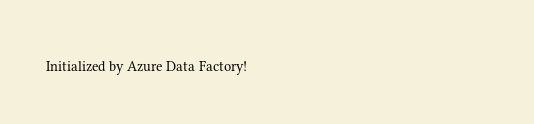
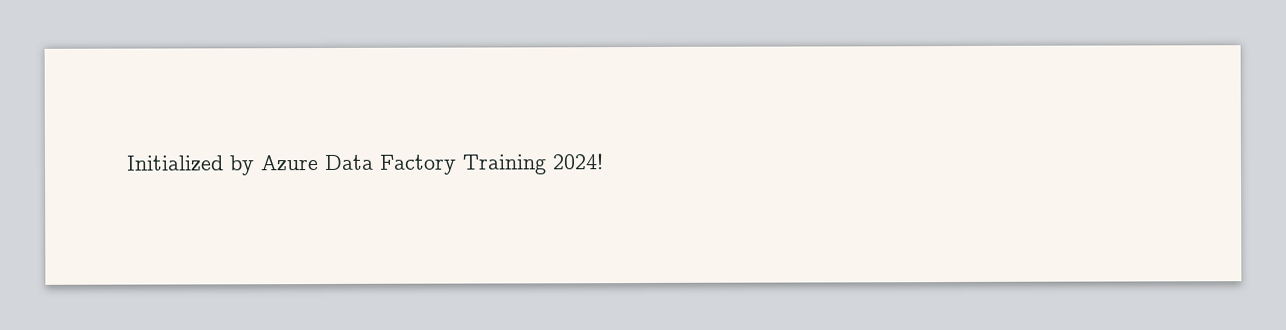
[199,60,247,75] Factory! -> [379,153,604,175] Factory Training 2024!

